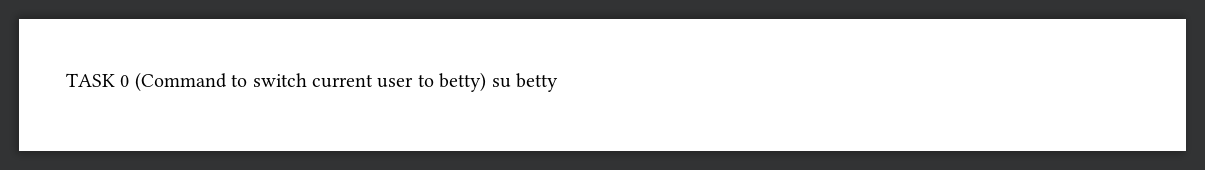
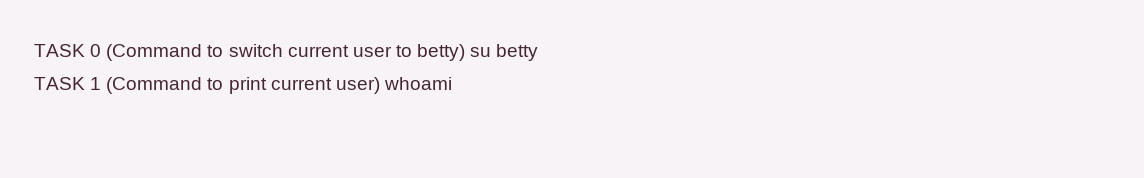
(558, 82) none -> [34,77,452,94] // TASK 1 (Command to print current user) whoami

